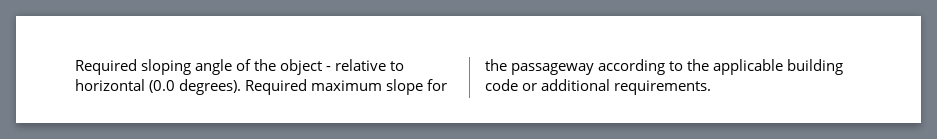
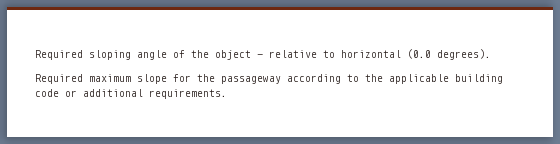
(242, 87) none -> (491, 54) //

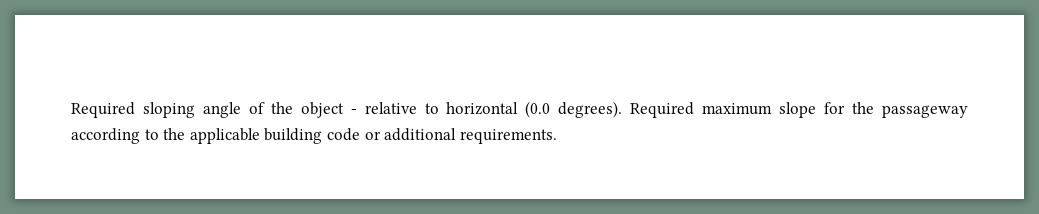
(491, 54) // -> (623, 109) none

